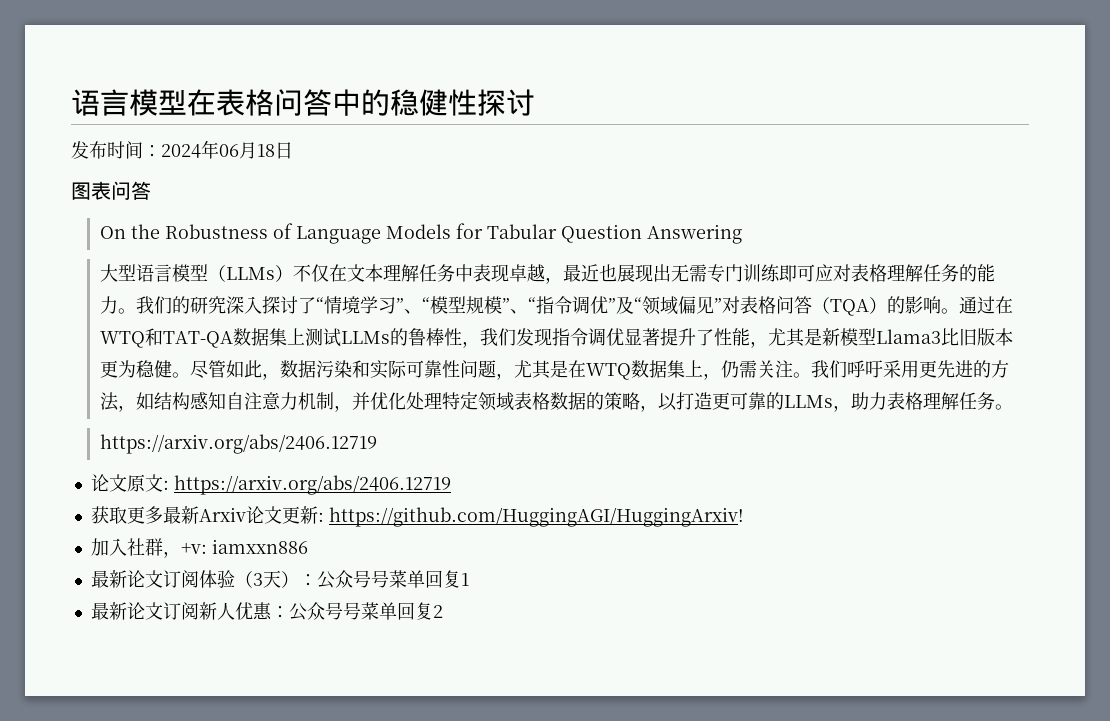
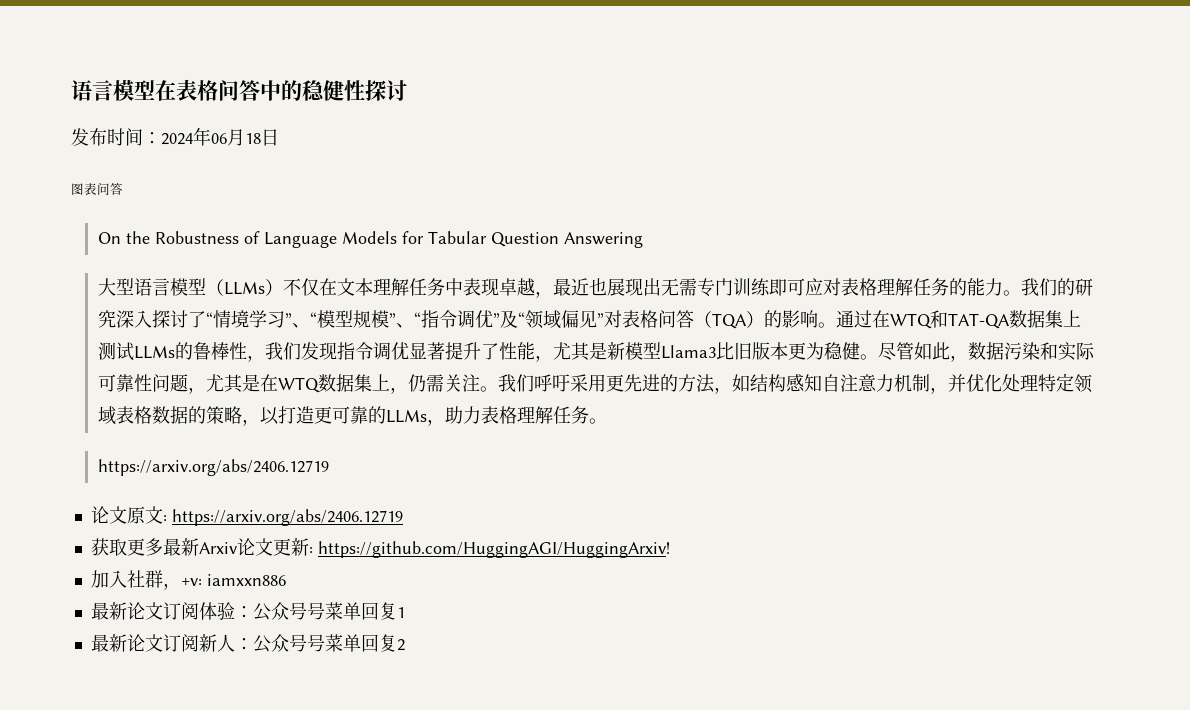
[234,570,299,588] （3天） -> (235, 611) none
[234,602,272,620] 优惠 -> (235, 643) none

